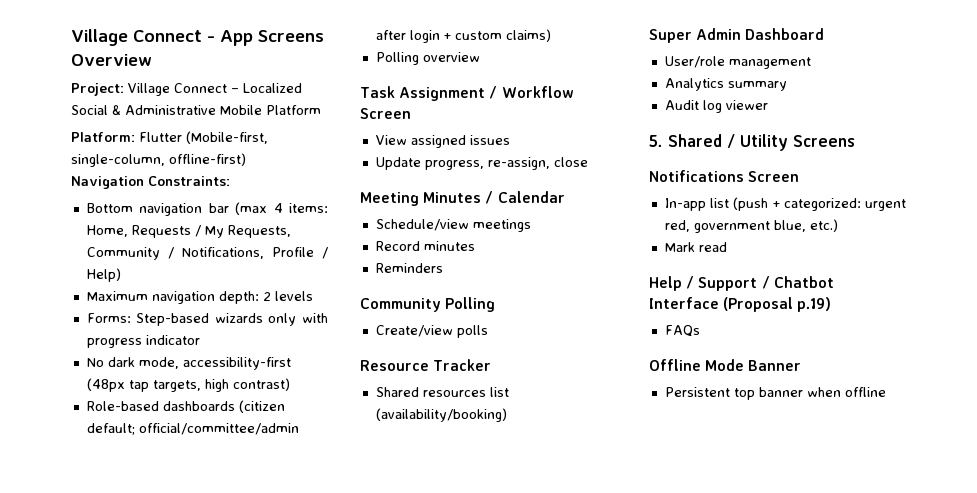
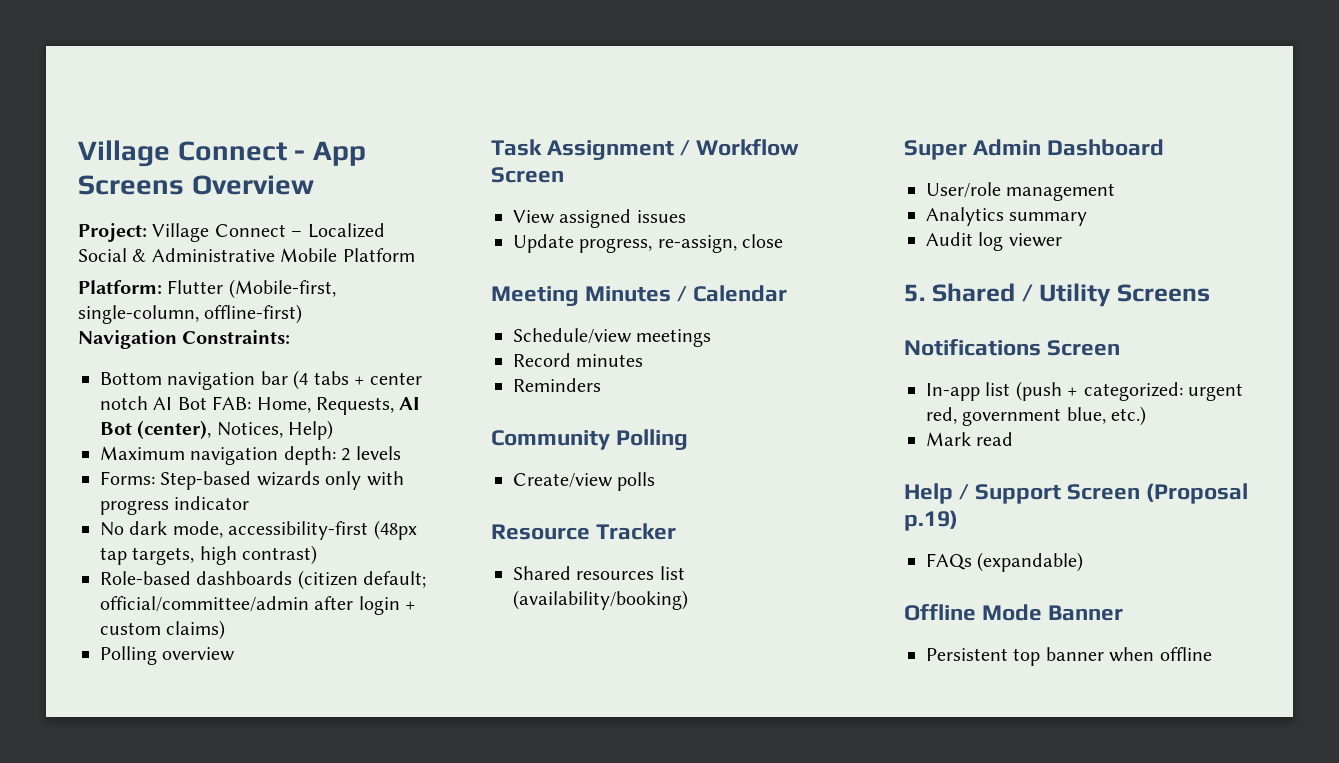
[235,202,328,215] [86,225,291,238] [86,247,328,260] (max 4 items: Home, Requests / My Requests, Community / Notifications, Profile / -> [293,370,423,390] [100,396,421,415] [100,420,283,440] (4 tabs + center notch AI Bot FAB: Home, Requests, AI Bot (center), Notices,
[761,276,834,289] [649,297,719,309] / Chatbot Interface -> [1067,484,1141,500] Screen
(700, 331) none -> [977,552,1084,572] (expandable)

